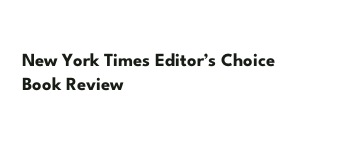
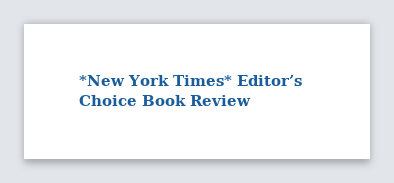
[22,53,150,67] New York Times -> [79,75,232,86] *New York Times*

